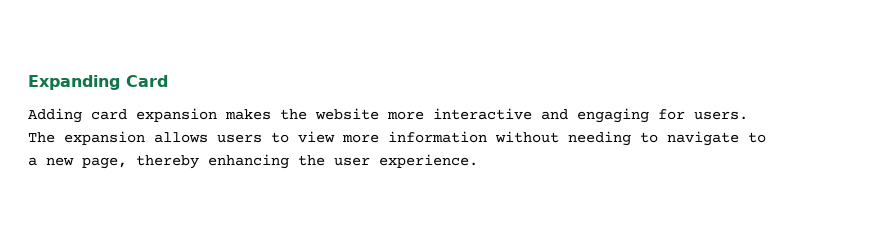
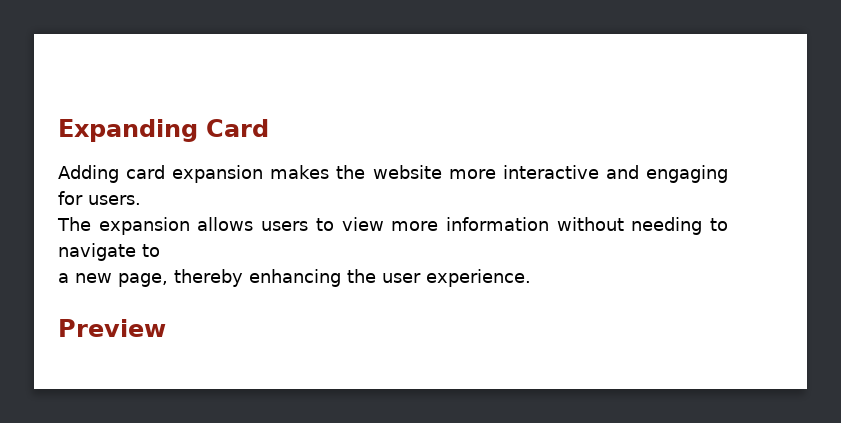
(478, 161) none -> [58,319,166,337] // Preview

